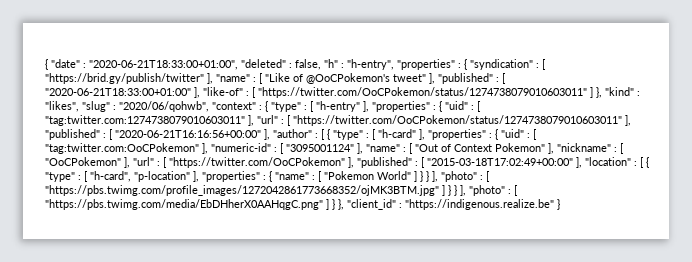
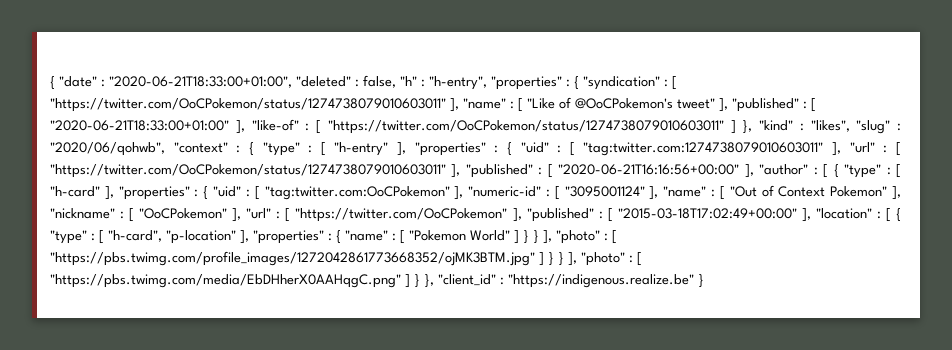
[45,73,204,84] "https://brid.gy/publish/twitter" -> [50,98,446,112] "https://twitter.com/OoCPokemon/status/1274738079010603011"

